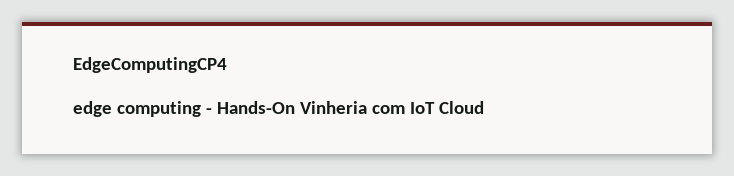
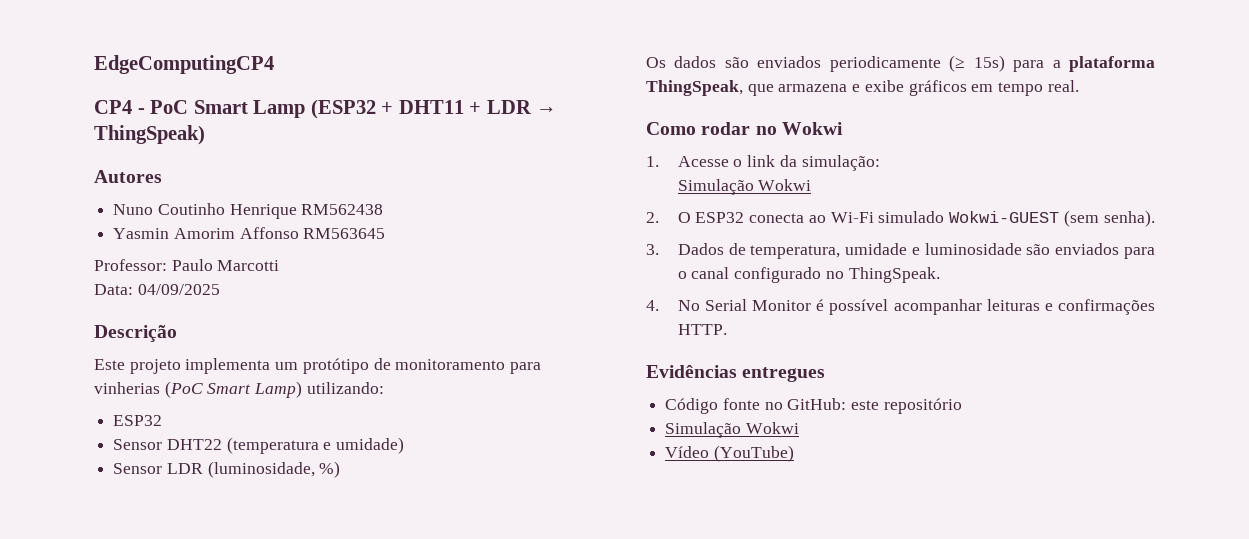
[73,101,484,117] edge computing - Hands-On Vinheria com IoT Cloud -> [94,99,558,119] [94,125,205,145] [94,170,162,183] [113,203,384,219] [113,227,386,239] [94,259,280,271] [94,284,220,295] [94,325,177,342] [94,358,542,374] [94,381,384,398] [113,415,163,426] [113,437,405,454] [113,461,341,478] [646,55,1155,72] [646,80,1079,96] [646,122,843,135] [646,155,880,171] [677,179,812,195] [646,210,1155,227] [646,243,1155,259] [677,267,940,283] [646,299,1155,315] [677,324,727,335] [646,365,826,382] [665,398,962,414] [665,422,799,438] [665,445,794,462] CP4 - PoC Smart Lamp (ESP32 + DHT11 + LDR → ThingSpeak) // Autores // Nuno Coutinho Henrique RM562438 // Yasmin Amorim Affonso RM563645 // Professor: Paulo Marcotti // Data: 04/09/2025 // Descrição // Este projeto implementa um protótipo de monitoramento para vinherias (PoC Smart Lamp) utilizando: // ESP32 // Sensor DHT22 (temperatura e umidade) // Sensor LDR (luminosidade, %) // Os dados são enviados periodicamente (≥ 15s) para a plataforma ThingSpeak, que armazena e exibe gráficos em tempo real. // Como rodar no Wokwi // 1. Acesse o link da simulação: // Simulação Wokwi // 2. O ESP32 conecta ao Wi-Fi simulado Wokwi-GUEST (sem senha). // 3. Dados de temperatura, umidade e luminosidade são enviados para o canal configurado no ThingSpeak. // 4. No Serial Monitor é possível acompanhar leituras e confirmações HTTP. // Evidências entregues // Código fonte no GitHub: este repositório // Simulação Wokwi // Vídeo (YouTube)

